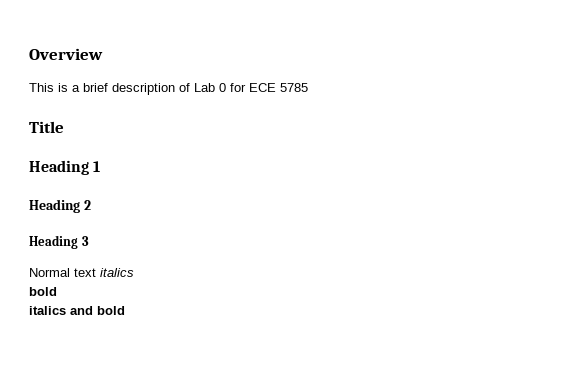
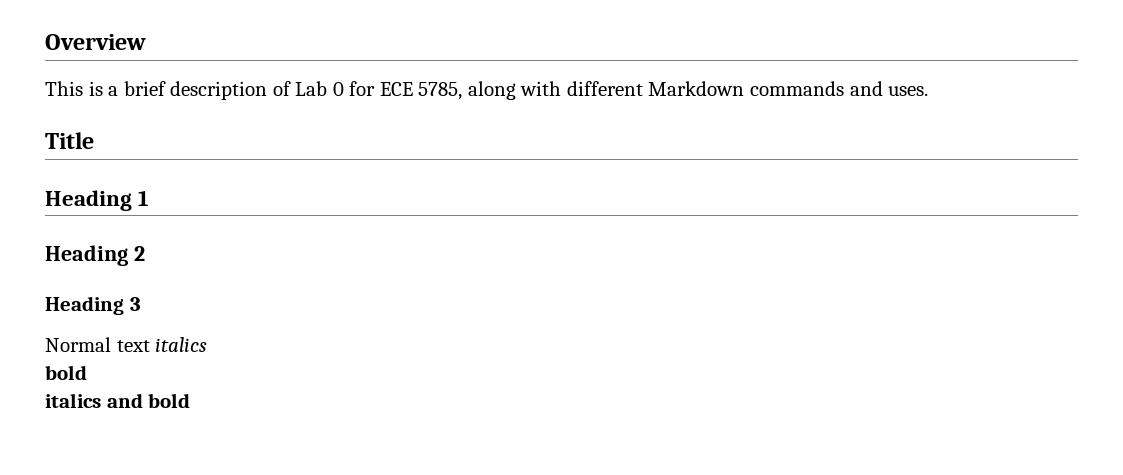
[280,83,308,92] 5785 -> [418,81,929,100] 5785, along with different Markdown commands and uses.

